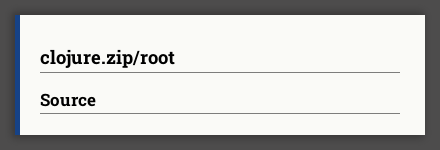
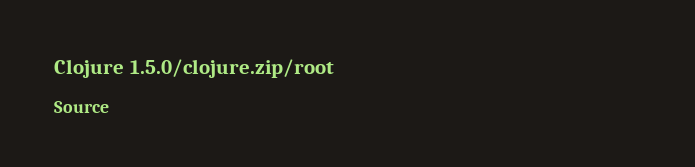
[40,49,175,68] clojure.zip/root -> [54,59,334,78] Clojure 1.5.0/clojure.zip/root

